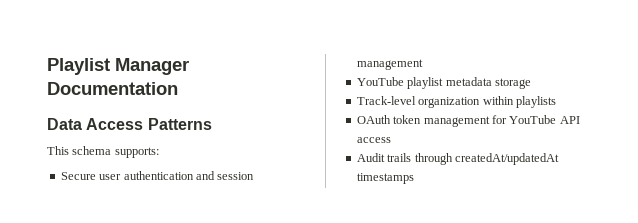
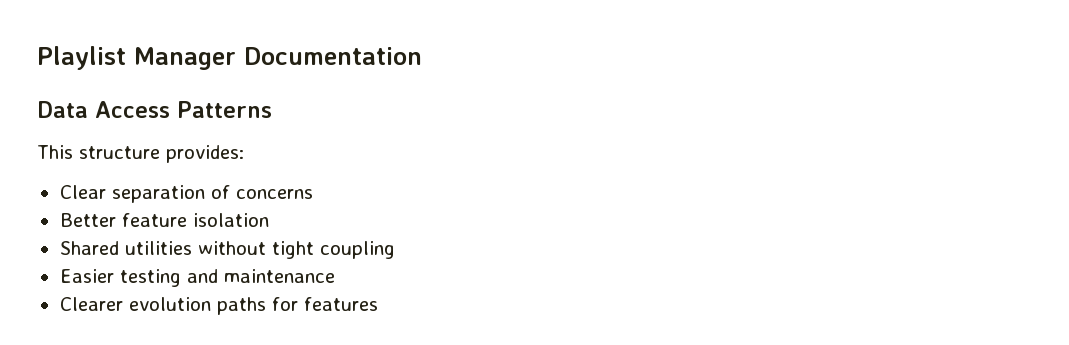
[72,146,159,158] [60,171,255,180] [356,59,423,70] [356,77,531,89] [356,96,556,108] [356,115,580,127] [356,137,391,143] [356,153,559,165] [356,173,414,184] schema supports: // Secure user authentication and session management // YouTube playlist metadata storage // Track-level organization within playlists // OAuth token management for YouTube API access // Audit trails through createdAt/updatedAt timestamps -> [79,145,244,163] [59,185,313,203] [59,213,269,227] [59,241,395,259] [59,269,335,287] [59,297,378,315] structure provides: // Clear separation of concerns // Better feature isolation // Shared utilities without tight coupling // Easier testing and maintenance // Clearer evolution paths for features

